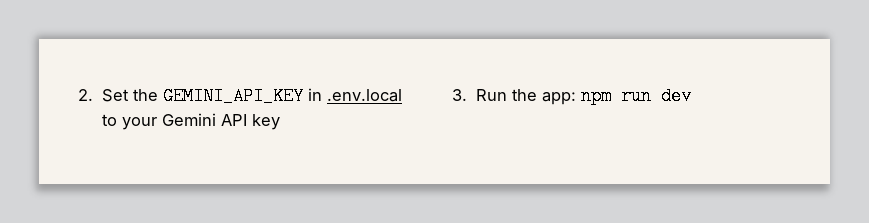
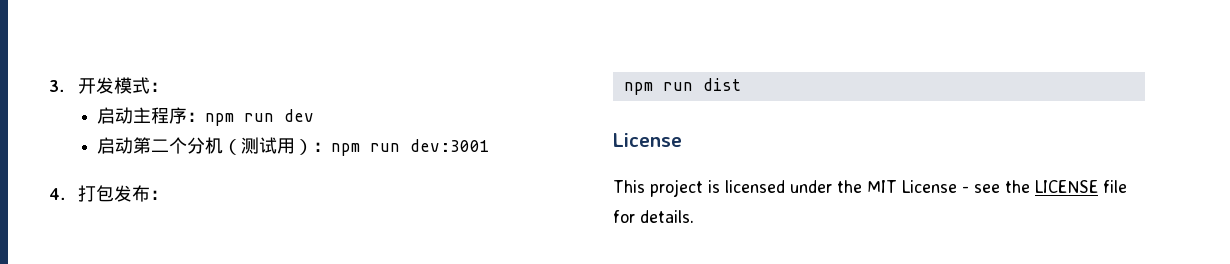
[78,87,403,105] [102,113,281,130] [452,87,692,105] 2. Set the GEMINI_API_KEY in .env.local to your Gemini API key // 3. Run the app: npm run dev -> [49,77,169,94] [97,107,315,126] [97,137,491,156] [49,185,169,202] [623,78,741,95] [613,133,682,147] [613,179,1127,197] [613,210,694,223] 3.开发模式： // 启动主程序：npm run dev // 启动第二个分机（测试用）：npm run dev:3001 // 4.打包发布： // npm run dist // License // This project is licensed under the MIT License - see the LICENSE file for details.

